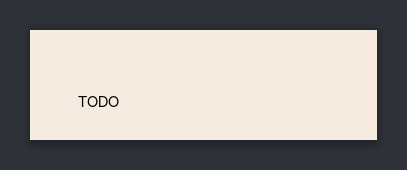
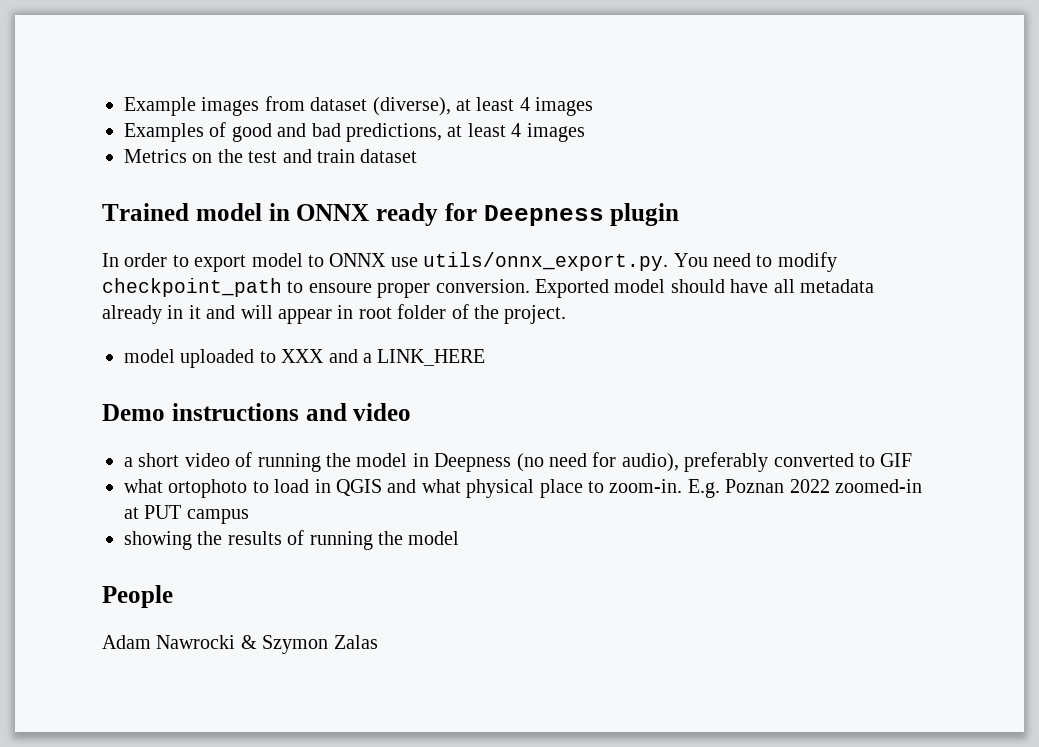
[78,96,119,107] TODO -> [124,96,594,116] [124,122,585,142] [124,149,418,163] [102,203,680,226] [102,252,837,272] [102,278,874,298] [102,304,567,324] [124,349,486,368] [102,403,412,421] [124,452,913,472] [124,479,922,498] [124,505,249,524] [124,530,460,550] [102,585,173,608] [102,635,378,654] Example images from dataset (diverse), at least 4 images // Examples of good and bad predictions, at least 4 images // Metrics on the test and train dataset // Trained model in ONNX ready for Deepness plugin // In order to export model to ONNX use utils/onnx_export.py. You need to modify checkpoint_path to ensoure proper conversion. Exported model should have all metadata already in it and will appear in root folder of the project. // model uploaded to XXX and a LINK_HERE // Demo instructions and video // a short video of running the model in Deepness (no need for audio), preferably converted to GIF // what ortophoto to load in QGIS and what physical place to zoom-in. E.g. Poznan 2022 zoomed-in at PUT campus // showing the results of running the model // People // Adam Nawrocki & Szymon Zalas

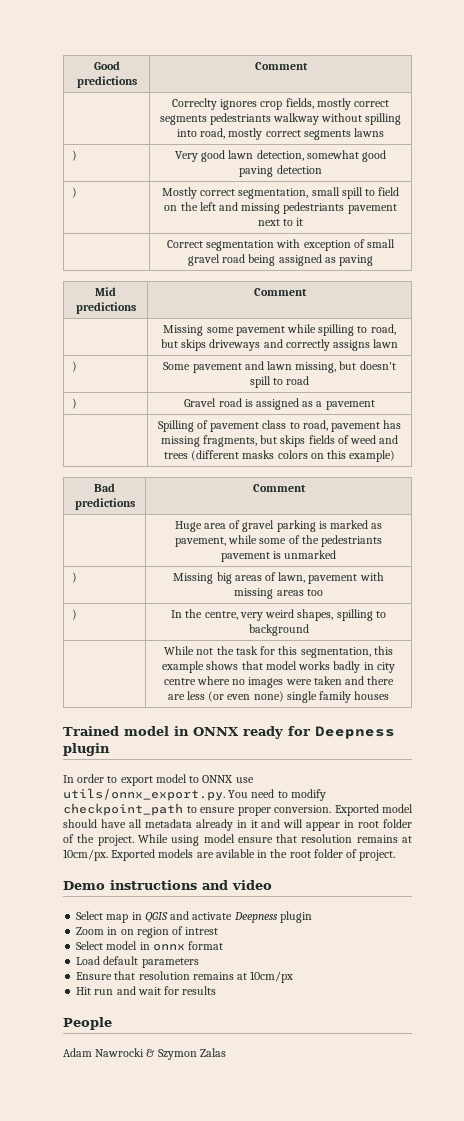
[124,96,594,116] [124,122,585,142] [124,149,418,163] Example images from dataset (diverse), at least 4 images // Examples of good and bad predictions, at least 4 images // Metrics on the test and train dataset -> [93,61,120,70] [76,76,137,88] [254,62,308,70] [171,98,390,110] [159,113,402,125] [176,128,385,140] [72,150,78,161] [174,150,387,162] [239,165,322,177] [72,187,78,198] [161,187,400,199] [164,202,397,214] [257,218,304,226] [166,239,396,251] [187,254,374,266] [95,287,116,296] [75,302,136,314] [253,288,307,296] [163,324,396,336] [160,339,399,351] [72,361,78,372] [163,361,396,373] [249,376,310,388] [72,398,78,409] [184,398,375,410] [157,420,402,432] [160,435,399,447] [163,450,396,462] [94,483,115,492] [74,498,135,510] [252,484,306,492] [174,520,383,532] [174,535,383,547] [220,550,337,562] [72,572,78,583] [173,572,384,584] [234,588,323,599] [72,609,78,620] [171,609,386,621] [248,624,309,636] [164,646,393,658] [162,661,395,673] [163,676,395,688] [167,691,390,703] Good predictions | Comment // | Correclty ignores crop fields, mostly correct segments pedestriants walkway without spilling into road, mostly correct segments lawns // ) | Very good lawn detection, somewhat good paving detection // ) | Mostly correct segmentation, small spill to field on the left and missing pedestriants pavement next to it // | Correct segmentation with exception of small gravel road being assigned as paving // Mid predictions | Comment // | Missing some pavement while spilling to road, but skips driveways and correctly assigns lawn // ) | Some pavement and lawn missing, but doesn't spill to road // ) | Gravel road is assigned as a pavement // | Spilling of pavement class to road, pavement has missing fragments, but skips fields of weed and trees (different masks colors on this example) // Bad predictions | Comment // | Huge area of gravel parking is marked as pavement, while some of the pedestriants pavement is unmarked // ) | Missing big areas of lawn, pavement with missing areas too // ) | In the centre, very weird shapes, spilling to background // | While not the task for this segmentation, this example shows that model works badly in city centre where no images were taken and there are less (or even none) single family houses
[308,283,372,293] ensoure -> [200,807,235,813] ensure
[124,349,486,368] [102,403,412,421] [124,452,913,472] [124,479,922,498] [124,505,249,524] [124,530,460,550] // model uploaded to XXX and a LINK_HERE // Demo instructions and video // a short video of running the model in Deepness (no need for audio), preferably converted to GIF // what ortophoto to load in QGIS and what physical place to zoom-in. E.g. Poznan 2022 zoomed-in at PUT campus // showing the results of running the model -> [137,834,413,846] [63,849,396,861] [63,880,272,890] [76,911,312,923] [76,926,219,938] [76,941,224,951] [76,956,199,968] [76,971,294,983] [76,986,217,995] While using model ensure that resolution remains at 10cm/px. Exported models are avilable in the root folder of project. // Demo instructions and video // Select map in QGIS and activate Deepness plugin // Zoom in on region of intrest // Select model in onnx format // Load default parameters // Ensure that resolution remains at 10cm/px // Hit run and wait for results

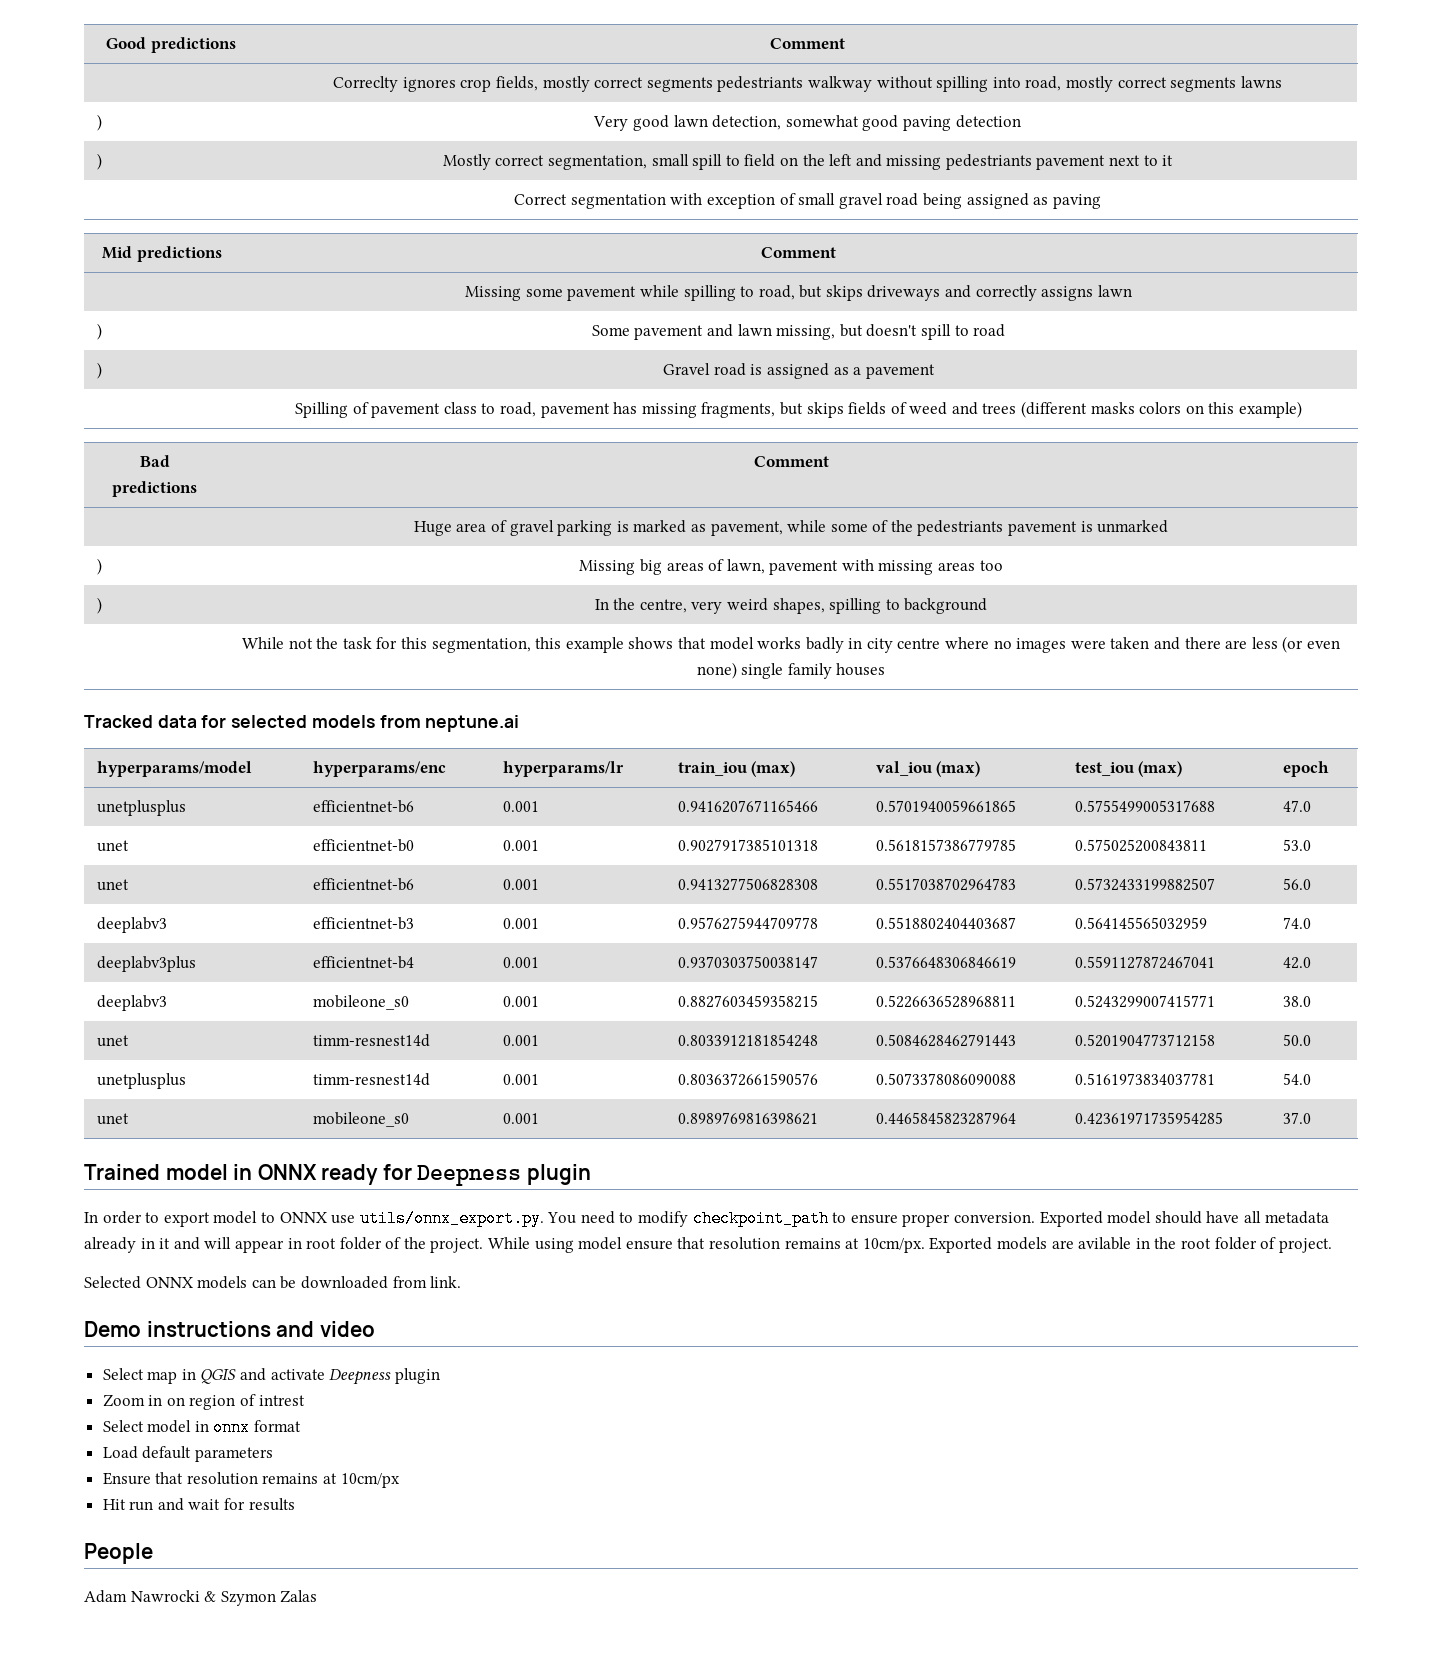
(390, 695) none -> [84,715,520,732] [96,761,252,777] [312,761,446,777] [502,761,624,777] [677,761,796,777] [875,761,981,777] [1074,761,1183,777] [1282,761,1329,777] [96,800,186,816] [312,800,414,813] [502,801,539,812] [677,800,818,813] [875,800,1016,812] [1074,800,1215,812] [1282,800,1311,812] [96,840,129,852] [312,839,414,852] [502,840,539,851] [677,839,818,852] [875,839,1016,851] [1074,839,1207,852] [1282,839,1311,851] [96,879,129,891] [312,878,414,891] [502,879,539,890] [677,878,818,891] [875,878,1016,891] [1074,878,1215,891] [1282,878,1311,890] [96,917,167,933] [312,917,414,930] [502,918,539,929] [677,917,818,930] [875,917,1016,930] [1074,917,1207,930] [1282,917,1311,929] [96,956,196,972] [312,956,414,969] [502,957,539,968] [677,956,818,968] [875,956,1016,968] [1074,956,1215,969] [1282,957,1311,969] [96,995,167,1011] [312,995,409,1010] [502,996,539,1007] [677,995,818,1008] [875,995,1016,1008] [1074,995,1215,1008] [1282,996,1311,1007] [96,1035,129,1047] [312,1034,430,1047] [502,1035,539,1046] [677,1034,818,1047] [875,1034,1016,1047] [1074,1034,1215,1047] [1282,1034,1311,1046] [96,1073,186,1089] [312,1073,430,1086] [502,1074,539,1085] [677,1073,818,1086] [875,1073,1016,1085] [1074,1073,1215,1085] [1282,1073,1311,1085] [96,1113,129,1125] [312,1112,409,1127] [502,1113,539,1124] [677,1112,818,1125] [875,1112,1016,1125] [1074,1112,1223,1125] [1282,1112,1311,1124] // Tracked data for selected models from neptune.ai // hyperparams/model | hyperparams/enc | hyperparams/lr | train_iou (max) | val_iou (max) | test_iou (max) | epoch // unetplusplus | efficientnet-b6 | 0.001 | 0.9416207671165466 | 0.5701940059661865 | 0.5755499005317688 | 47.0 // unet | efficientnet-b0 | 0.001 | 0.9027917385101318 | 0.5618157386779785 | 0.575025200843811 | 53.0 // unet | efficientnet-b6 | 0.001 | 0.9413277506828308 | 0.5517038702964783 | 0.5732433199882507 | 56.0 // deeplabv3 | efficientnet-b3 | 0.001 | 0.9576275944709778 | 0.5518802404403687 | 0.564145565032959 | 74.0 // deeplabv3plus | efficientnet-b4 | 0.001 | 0.9370303750038147 | 0.5376648306846619 | 0.5591127872467041 | 42.0 // deeplabv3 | mobileone_s0 | 0.001 | 0.8827603459358215 | 0.5226636528968811 | 0.5243299007415771 | 38.0 // unet | timm-resnest14d | 0.001 | 0.8033912181854248 | 0.5084628462791443 | 0.5201904773712158 | 50.0 // unetplusplus | timm-resnest14d | 0.001 | 0.8036372661590576 | 0.5073378086090088 | 0.5161973834037781 | 54.0 // unet | mobileone_s0 | 0.001 | 0.8989769816398621 | 0.4465845823287964 | 0.42361971735954285 | 37.0
(396, 855) none -> [84,1276,462,1289] // Selected ONNX models can be downloaded from link.

